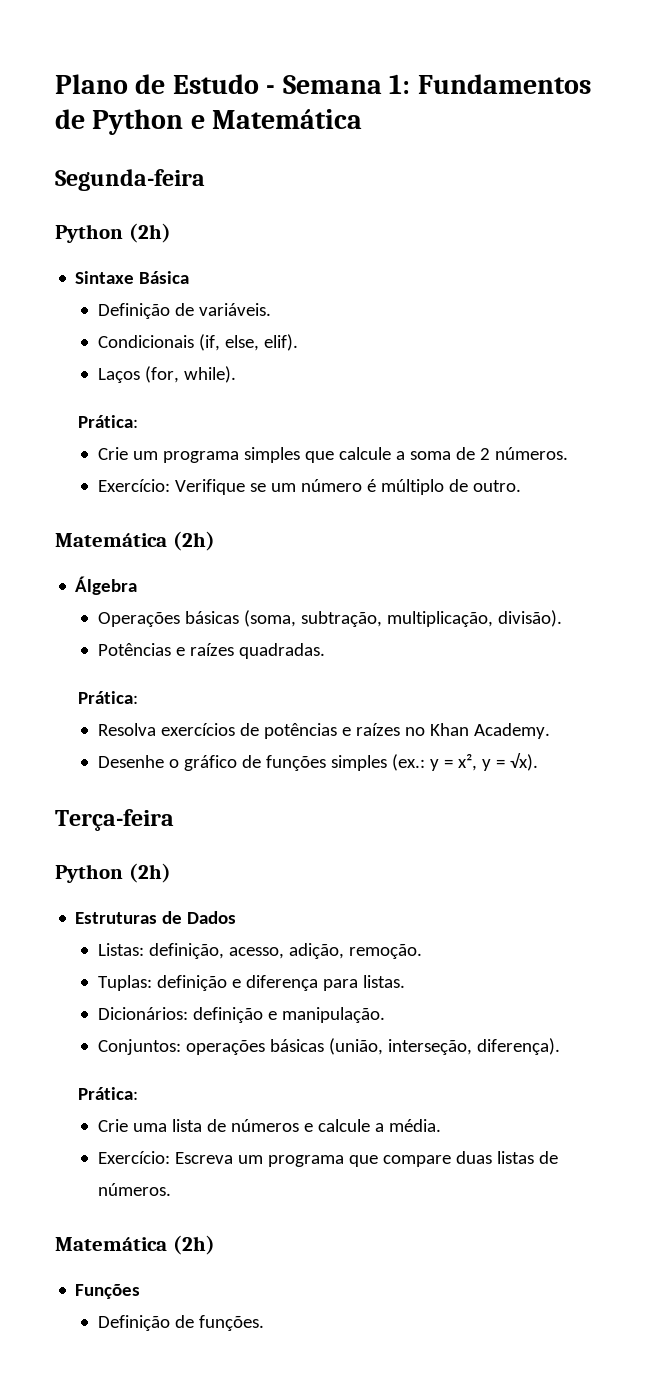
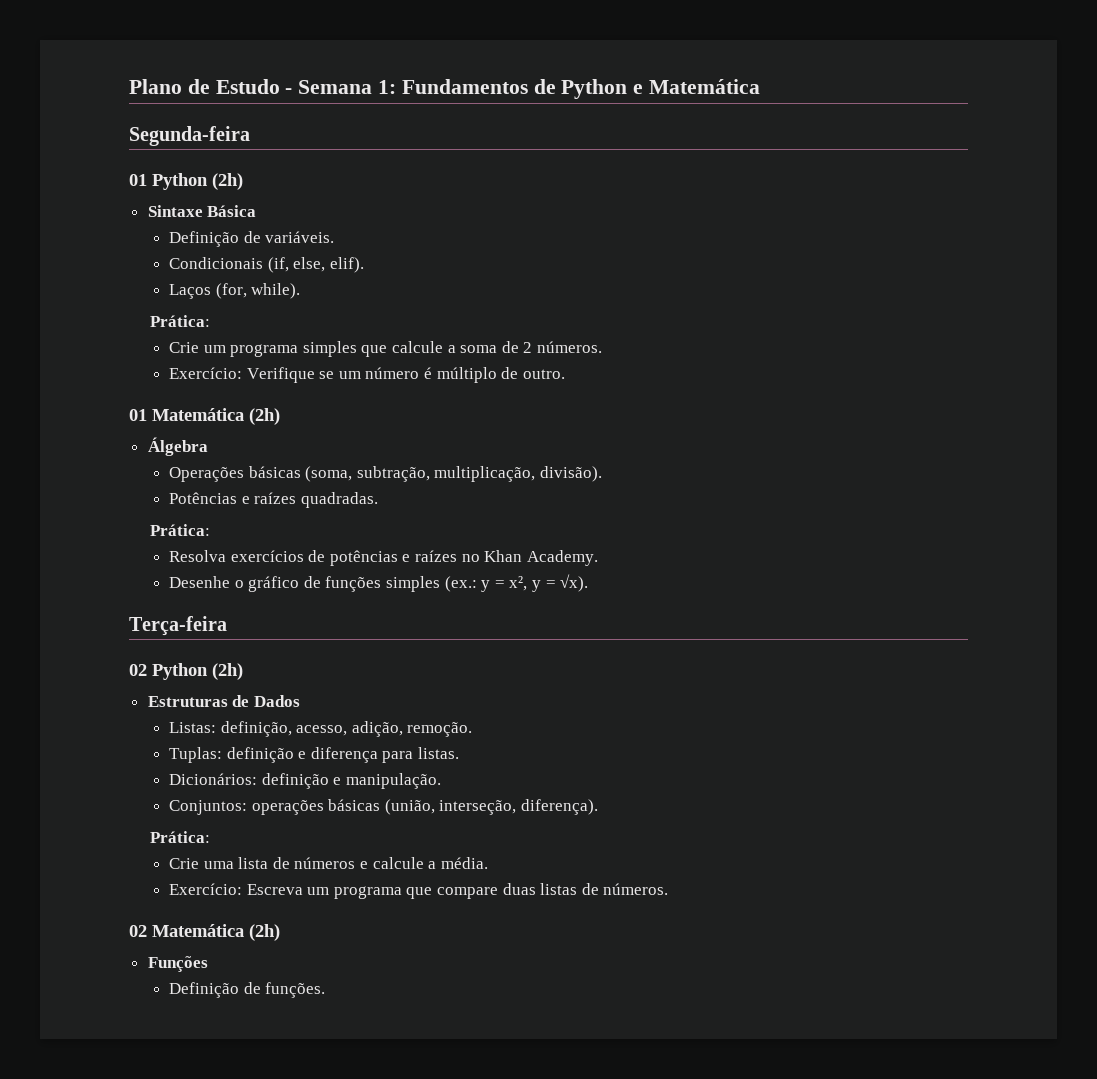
(205, 180) none -> [129,174,147,186] 01
(521, 486) none -> [129,409,147,421] 01
(174, 820) none -> [129,664,147,676] 02
(172, 1189) none -> [129,925,147,937] 02

